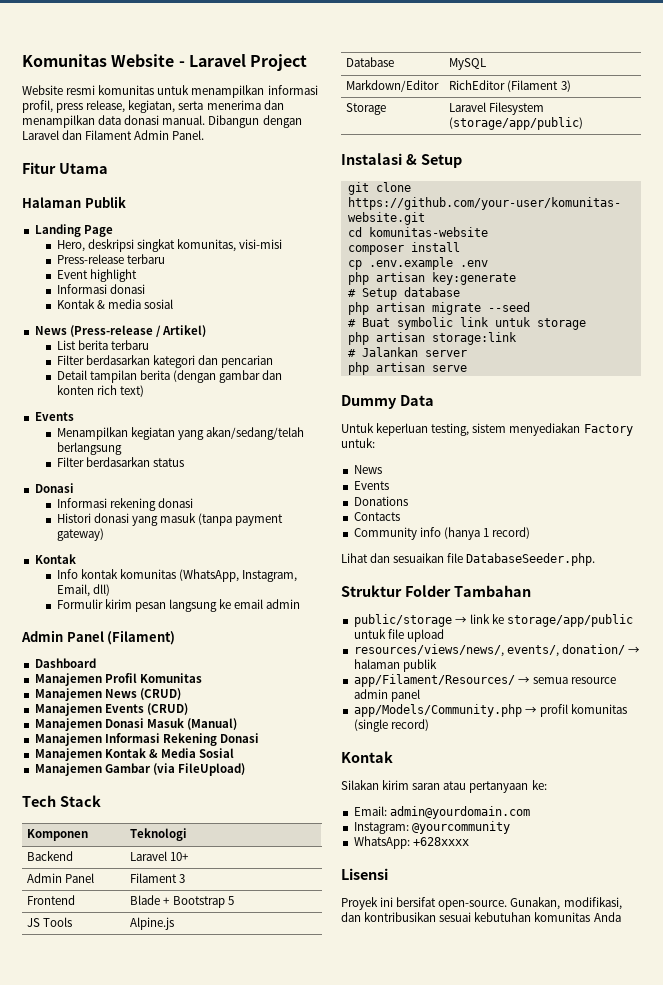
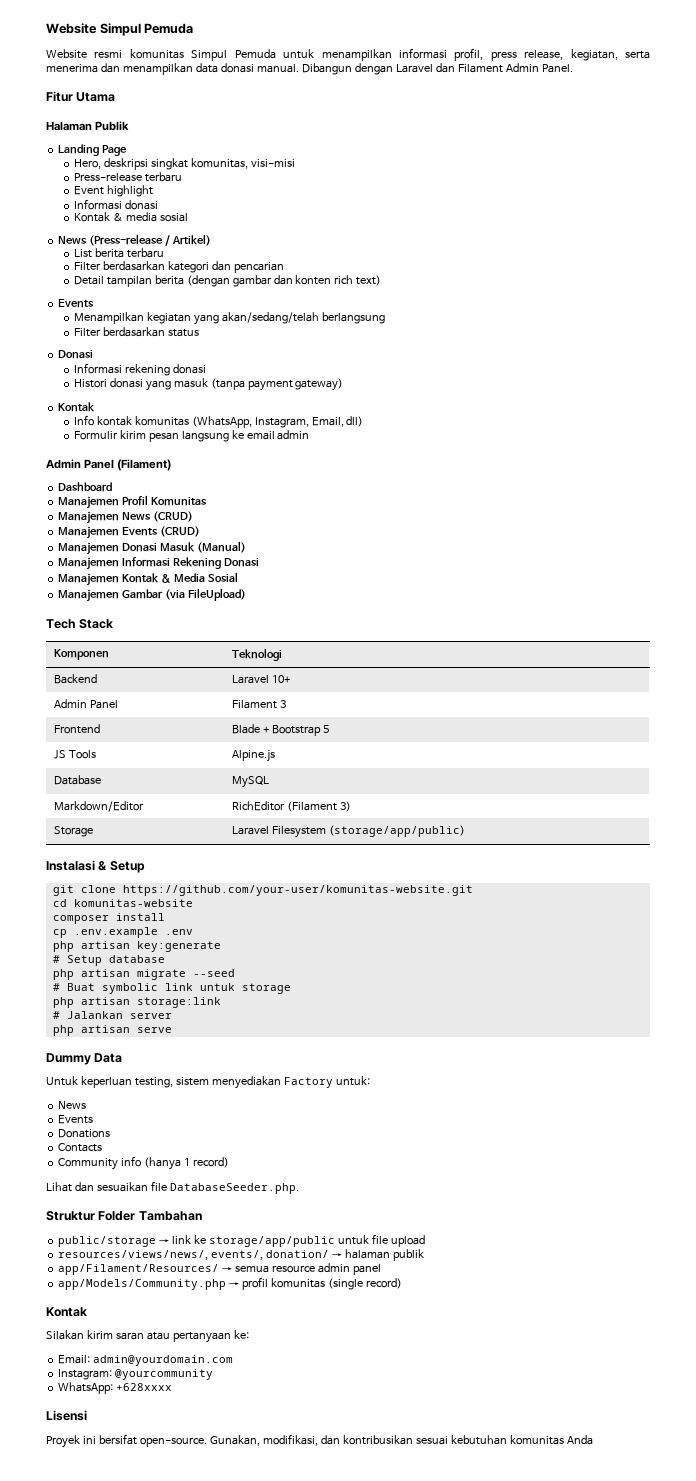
[22,54,308,71] Komunitas Website - Laravel Project -> [46,23,194,36] Website Simpul Pemuda
(155, 90) none -> [191,49,276,61] Simpul Pemuda

